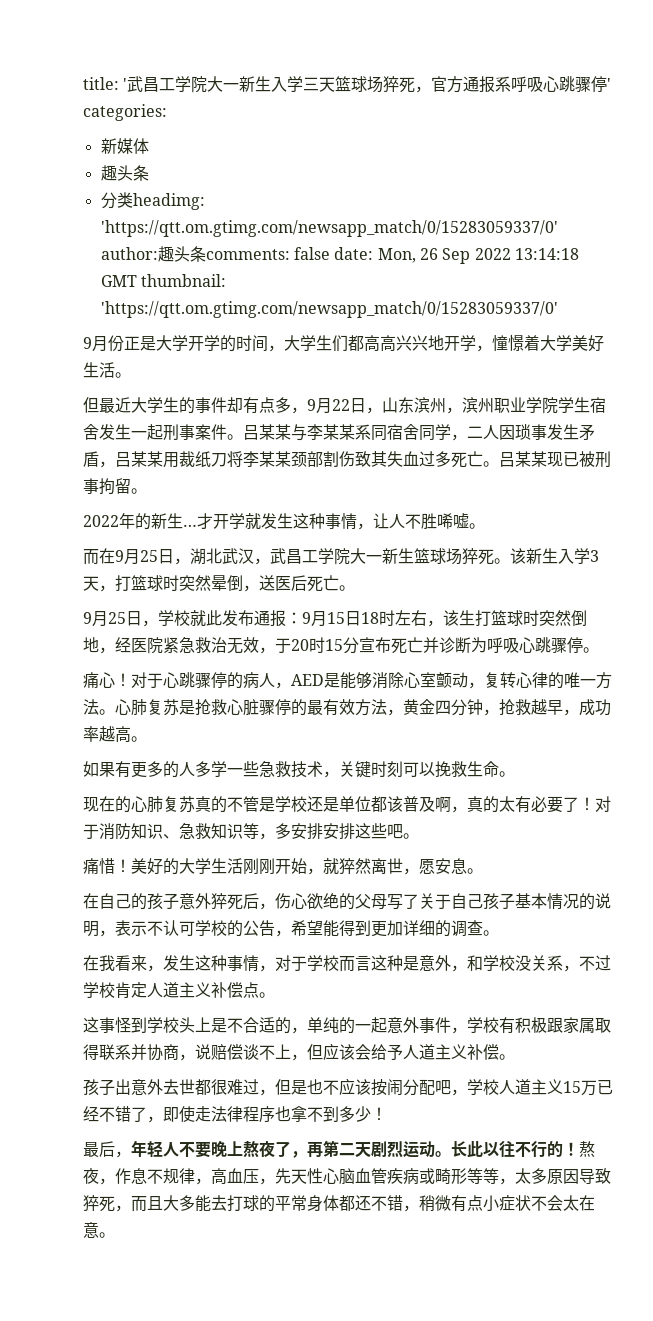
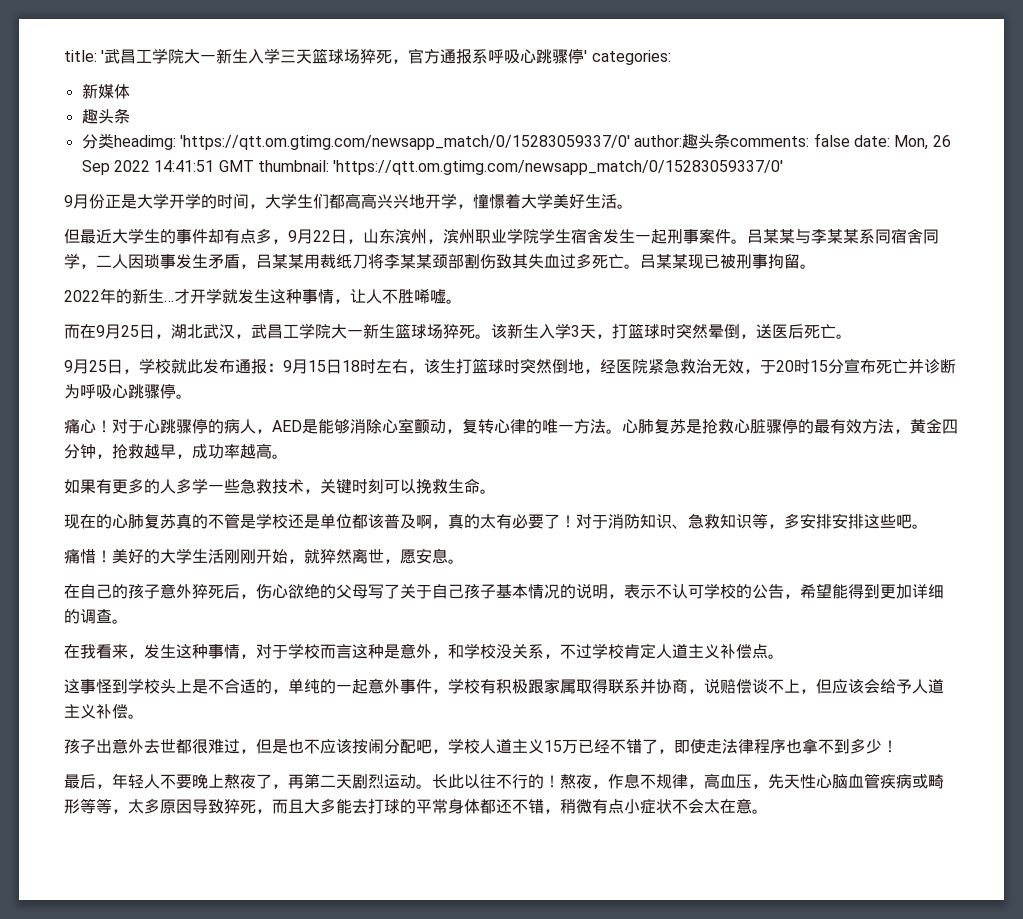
[514,248,579,260] 13:14:18 -> [154,160,215,172] 14:41:51

